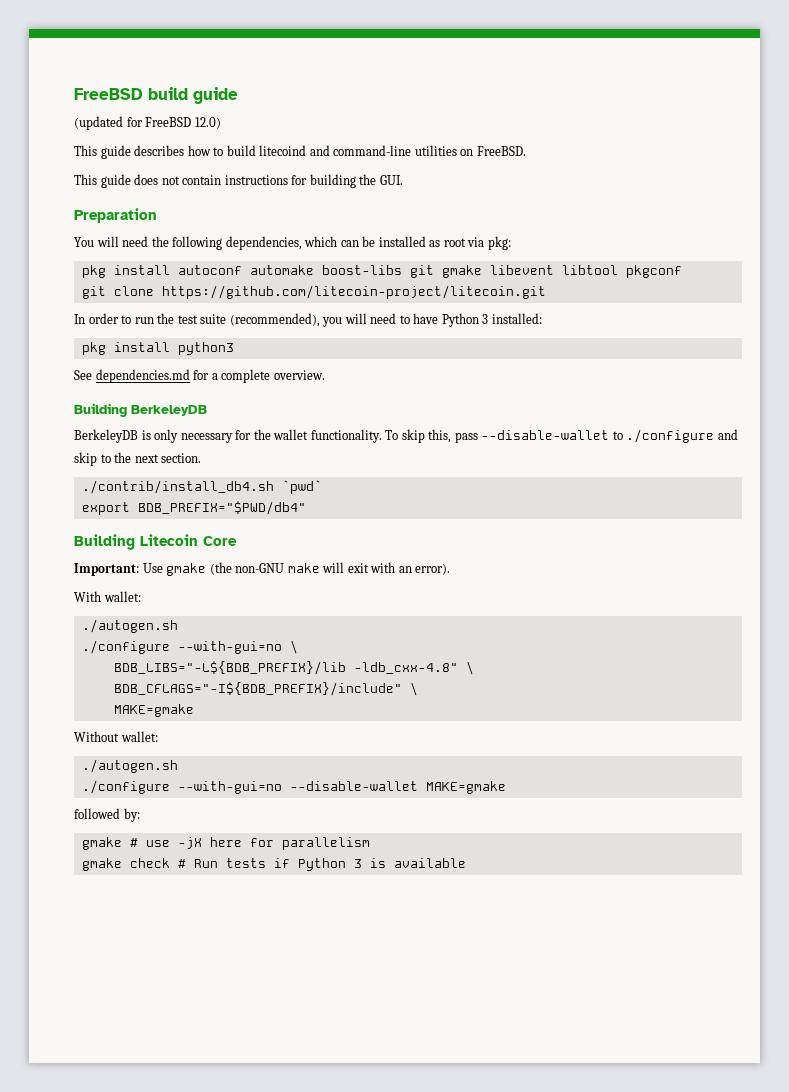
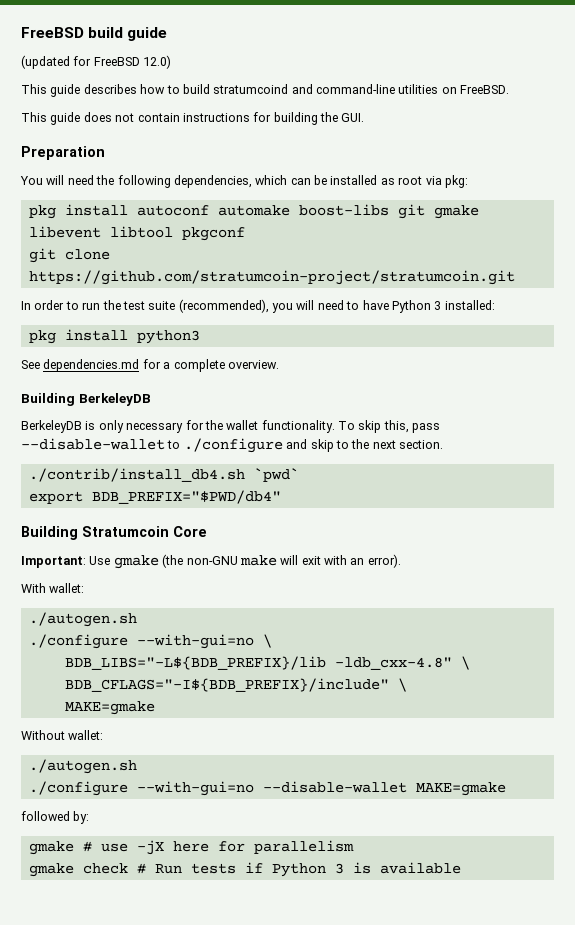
[259,145,307,156] litecoind -> [213,84,289,94] stratumcoind
[161,285,546,299] https://github.com/litecoin-project/litecoin.git -> [28,270,515,285] https://github.com/stratumcoin-project/stratumcoin.git
[140,534,198,546] Litecoin -> [82,526,169,537] Stratumcoin

